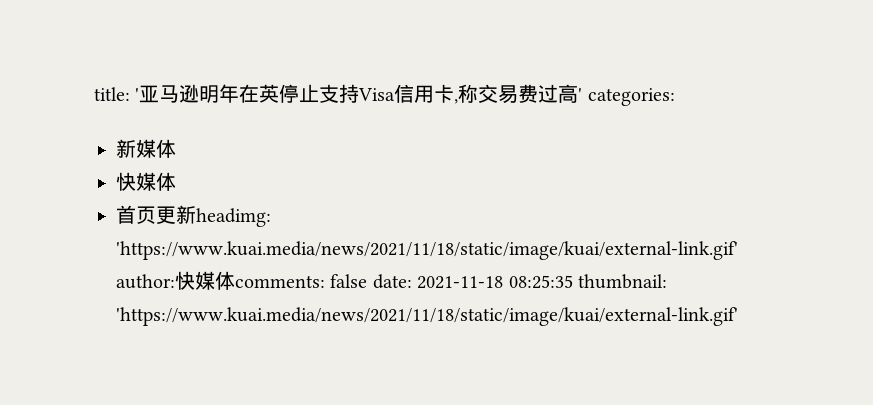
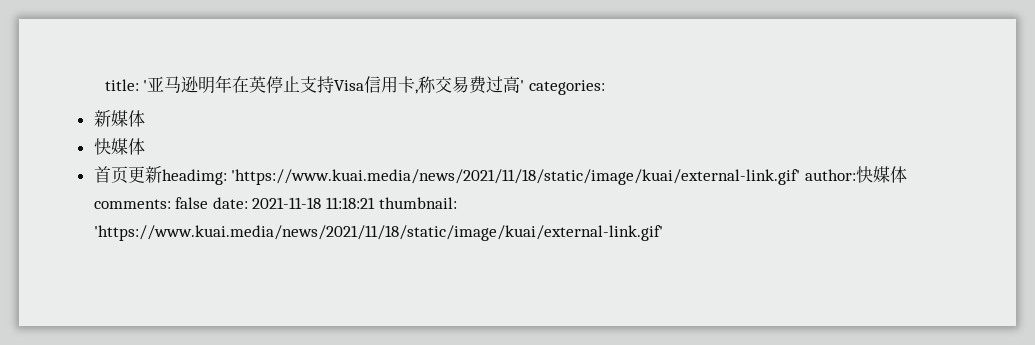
[508,275,573,289] 08:25:35 -> [326,197,376,209] 11:18:21

